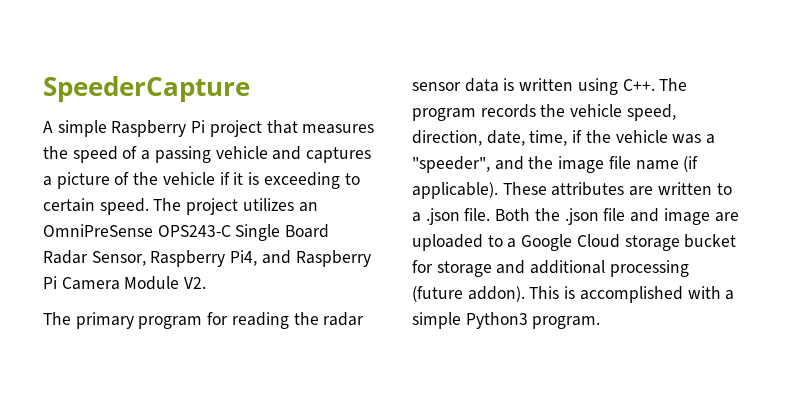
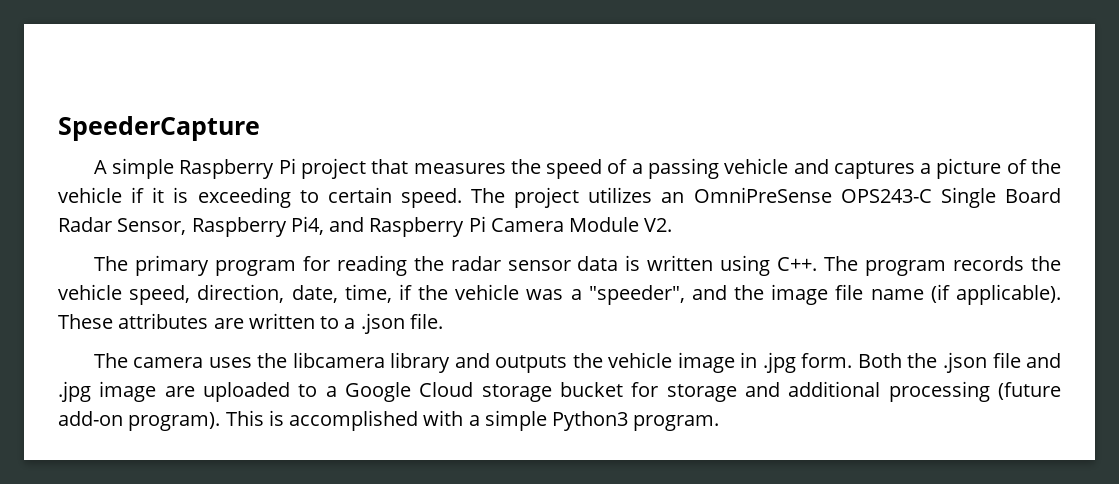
(491, 214) none -> [93,352,853,373] // The camera uses the libcamera library and outputs the vehicle image in .jpg form.
(660, 215) none -> [58,381,91,402] .jpg
[467,286,525,302] addon). -> [58,411,221,431] add-on program).

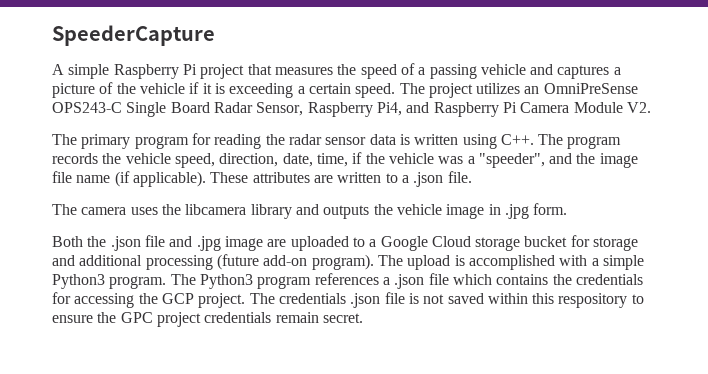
[299,190,319,203] to -> [297,86,305,94] a
(853, 360) none -> (568, 209) //
[225,410,264,426] This -> [377,255,451,270] The upload
(720, 423) none -> [170,273,643,289] [52,292,644,308] [52,312,363,327] The Python3 program references a .json file which contains the credentials for accessing the GCP project. The credentials .json file is not saved within this respository to ensure the GPC project credentials remain secret.

